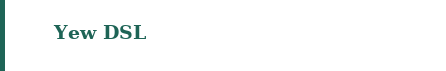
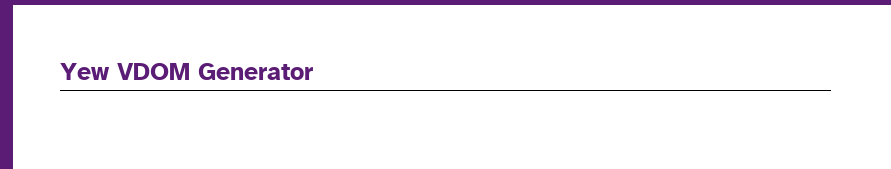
[102,25,146,39] DSL -> [117,63,313,80] VDOM Generator

